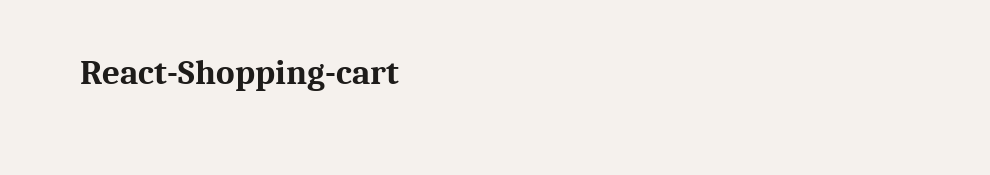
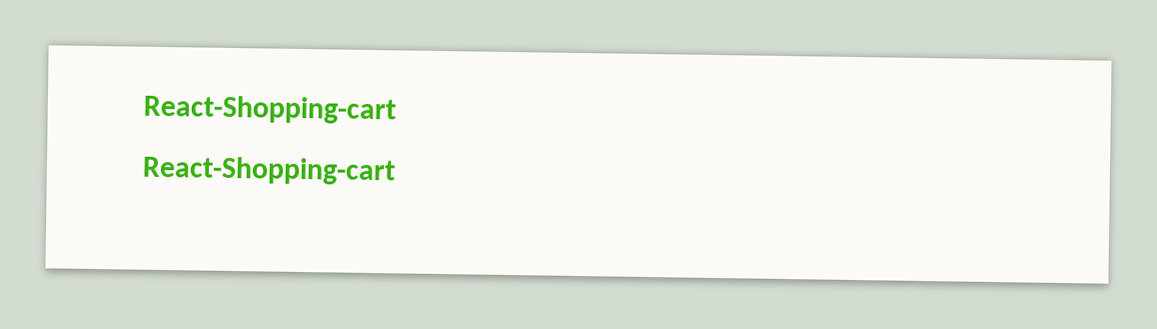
[80,59,399,91] React-Shopping-cart -> [143,94,396,125] [142,155,396,186] React-Shopping-cart // React-Shopping-cart

